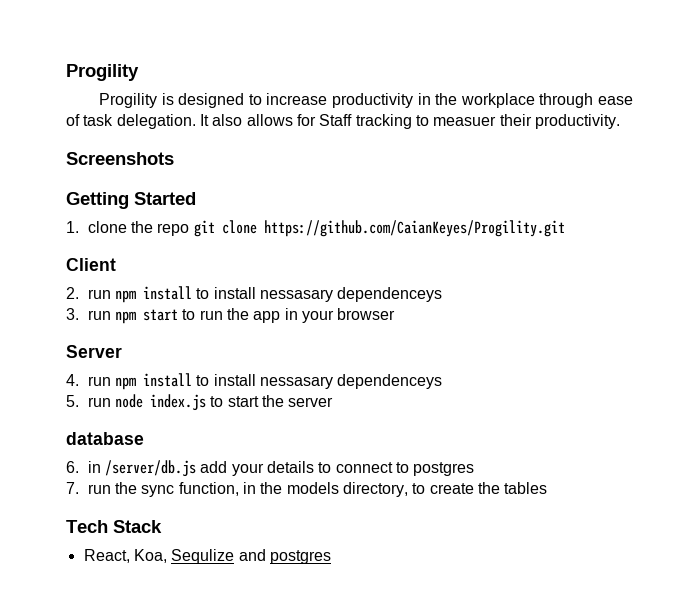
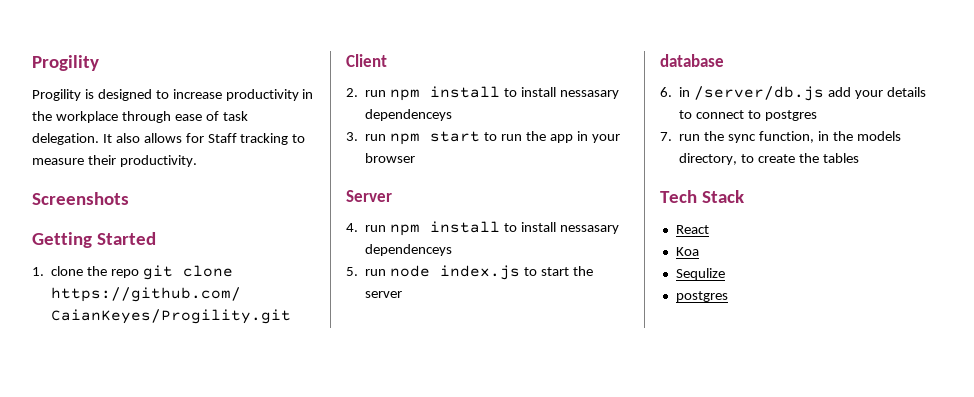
[433,116,497,126] measuer -> [32,158,84,165] measure
[83,549,167,563] React, Koa, -> [675,225,709,234] [675,247,699,256] React // Koa //
[238,549,266,561] and -> (725, 274) //

